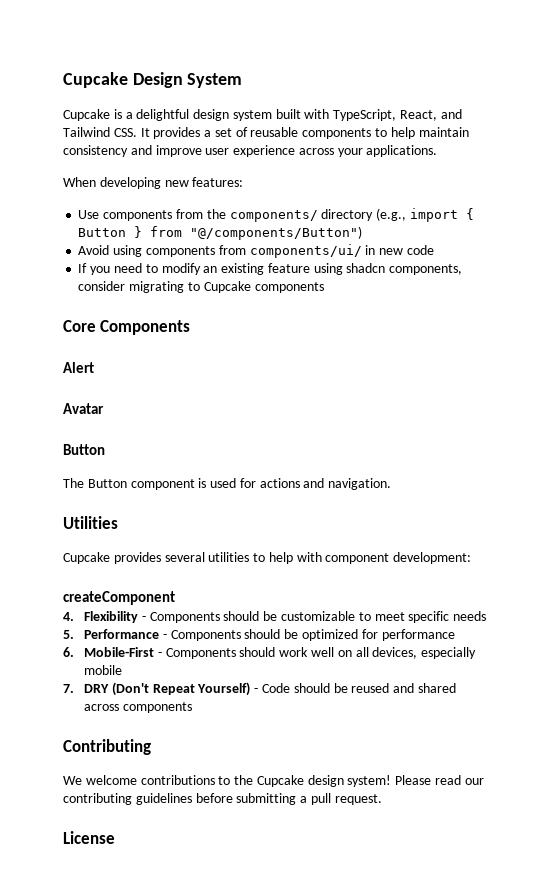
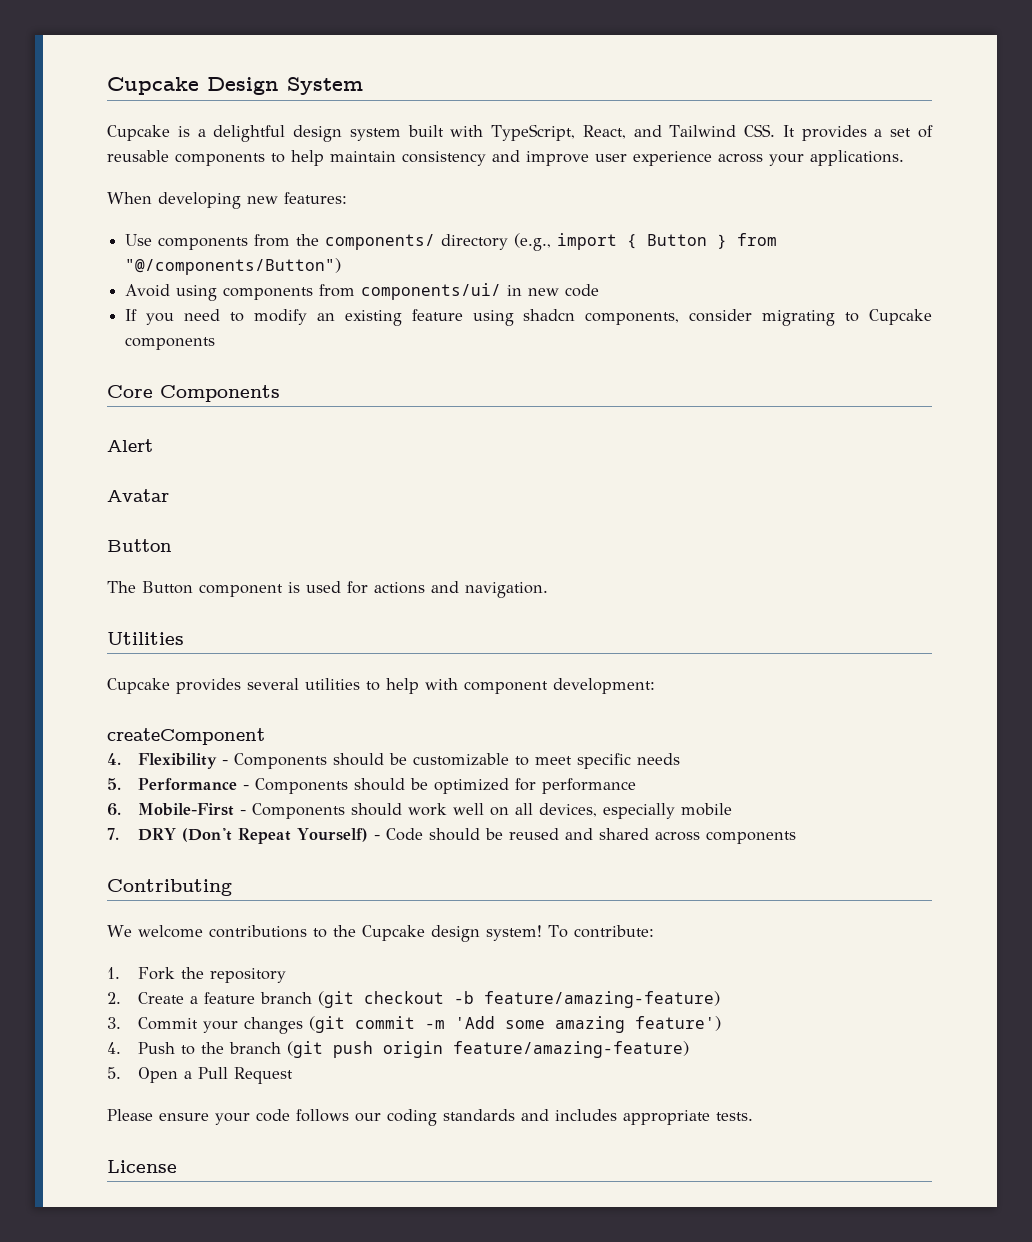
[395,775,484,785] [63,793,382,805] Please read our contributing guidelines before submitting a pull request. -> [547,925,654,938] [107,967,287,983] [107,991,721,1008] [107,1016,722,1034] [107,1041,690,1058] [107,1067,294,1084] [107,1109,753,1126] To contribute: // 1. Fork the repository // 2. Create a feature branch (git checkout -b feature/amazing-feature) // 3. Commit your changes (git commit -m 'Add some amazing feature') // 4. Push to the branch (git push origin feature/amazing-feature) // 5. Open a Pull Request // Please ensure your code follows our coding standards and includes appropriate tests.

